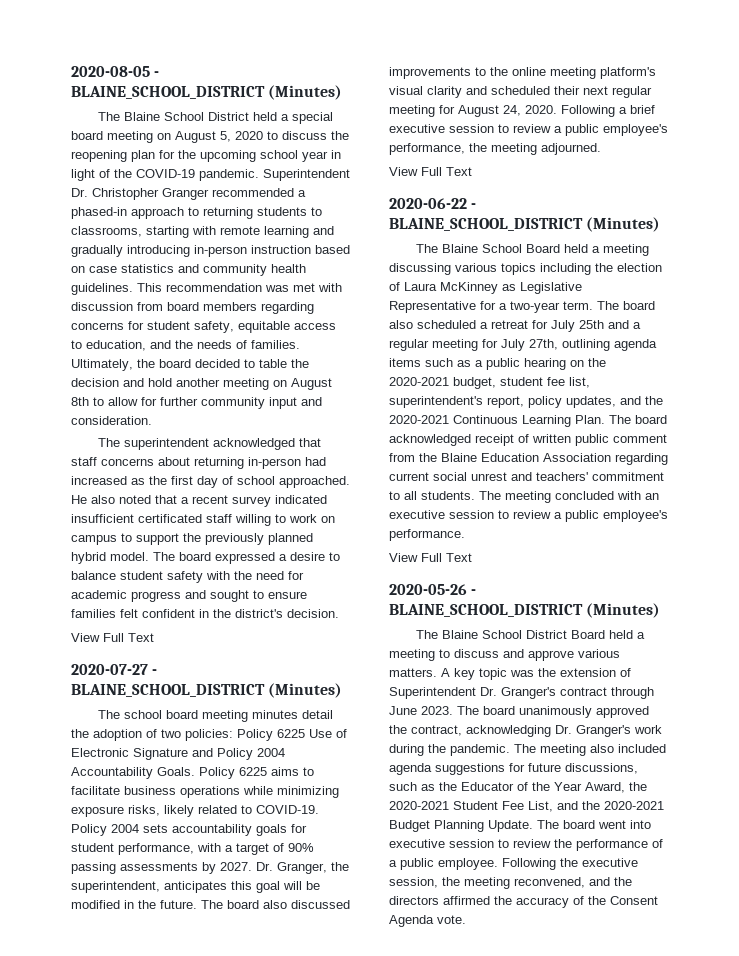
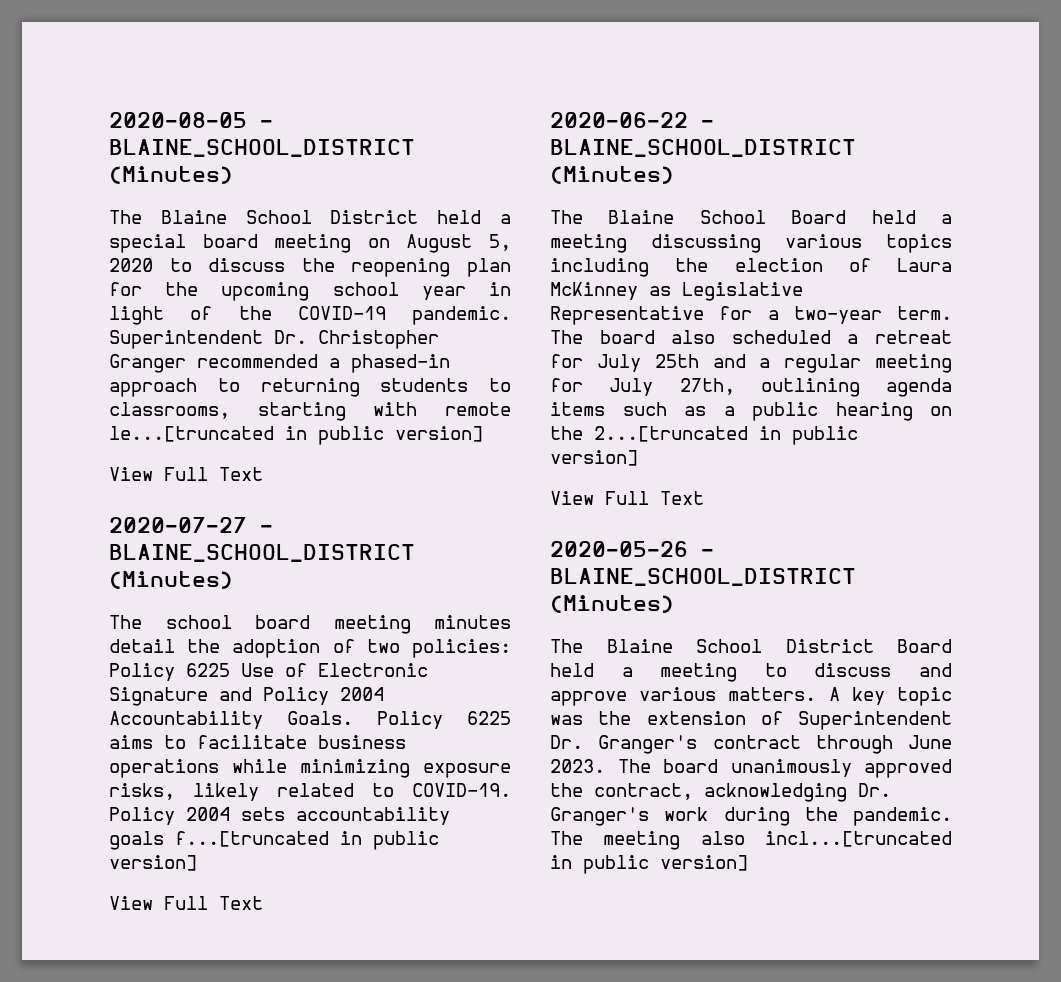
[264,226,334,238] [71,245,350,257] [71,264,306,276] [71,283,342,295] [71,302,314,314] [71,321,336,333] [71,340,300,351] [71,359,309,371] [71,378,332,390] [71,397,322,409] [71,416,152,425] [98,438,322,450] [71,457,326,469] [71,476,350,488] [71,495,327,507] [71,514,335,526] [71,533,313,545] [71,552,340,564] [71,571,304,583] [71,590,307,602] [71,609,339,618] learning and gradually introducing in-person instruction based on case statistics and community health guidelines. This recommendation was met with discussion from board members regarding concerns for student safety, equitable access to education, and the needs of families. Ultimately, the board decided to table the decision and hold another meeting on August 8th to allow for further community input and consideration. // The superintendent acknowledged that staff concerns about returning in-person had increased as the first day of school approached. He also noted that a recent survey indicated insufficient certificated staff willing to work on campus to support the previously planned hybrid model. The board expressed a desire to balance student safety with the need for academic progress and sought to ensure families felt confident in the district's decision. -> [109,426,483,445] le...[truncated in public version]
[291,824,307,833] [71,843,314,855] [71,862,349,874] [71,881,320,893] [71,900,350,909] [389,67,656,79] [389,86,652,98] [389,105,655,117] [389,124,668,136] [389,143,601,155] for student performance, with a target of 90% passing assessments by 2027. Dr. Granger, the superintendent, anticipates this goal will be modified in the future. The board also discussed improvements to the online meeting platform's visual clarity and scheduled their next regular meeting for August 24, 2020. Following a brief executive session to review a public employee's performance, the meeting adjourned. -> [175,831,439,850] [109,855,197,871] f...[truncated in public version]
[389,377,590,389] [389,396,663,408] [389,415,667,427] [389,434,667,446] [389,453,668,465] [389,472,664,481] [389,491,659,503] [389,510,668,522] [389,529,465,541] 2020-2021 budget, student fee list, superintendent's report, policy updates, and the 2020-2021 Continuous Learning Plan. The board acknowledged receipt of written public comment from the Blaine Education Association regarding current social unrest and teachers' commitment to all students. The meeting concluded with an executive session to review a public employee's performance. -> [594,426,858,445] [550,450,638,466] 2...[truncated in public version]
[618,744,666,753] [389,763,638,775] [389,782,647,793] [389,801,664,812] [389,820,651,832] [389,839,663,851] [389,858,638,870] [389,877,632,889] [389,896,658,908] [389,915,466,927] included agenda suggestions for future discussions, such as the Educator of the Year Award, the 2020-2021 Student Fee List, and the 2020-2021 Budget Planning Update. The board went into executive session to review the performance of a public employee. Following the executive session, the meeting reconvened, and the directors affirmed the accuracy of the Consent Agenda vote. -> [765,831,952,847] [550,855,748,874] incl...[truncated in public version]

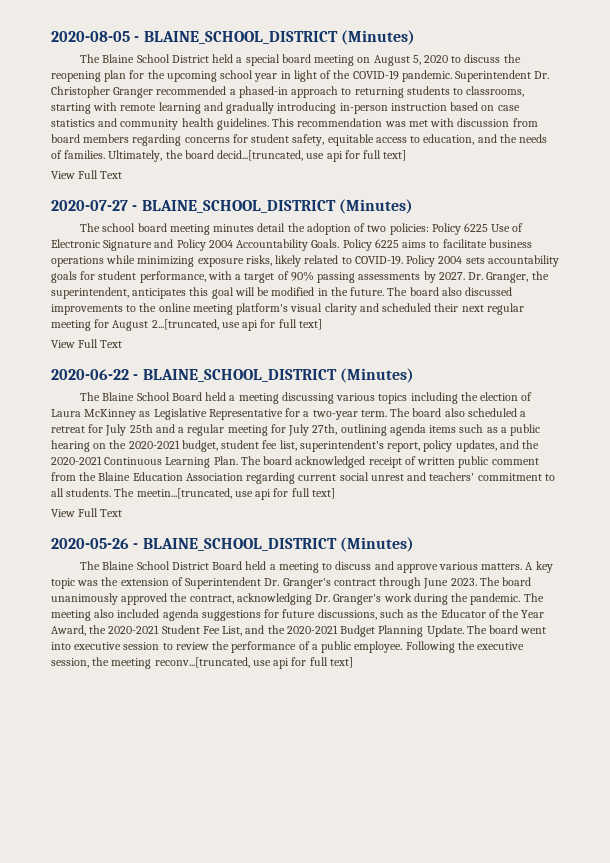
[109,426,483,445] le...[truncated in public version] -> [158,102,520,114] [51,118,538,130] [51,134,548,146] [51,150,407,162] learning and gradually introducing in-person instruction based on case statistics and community health guidelines. This recommendation was met with discussion from board members regarding concerns for student safety, equitable access to education, and the needs of families. Ultimately, the board decid...[truncated, use api for full text]
[175,831,439,850] [109,855,197,871] f...[truncated in public version] -> [80,271,549,283] [51,287,513,299] [51,303,524,315] [51,319,322,331] for student performance, with a target of 90% passing assessments by 2027. Dr. Granger, the superintendent, anticipates this goal will be modified in the future. The board also discussed improvements to the online meeting platform's visual clarity and scheduled their next regular meeting for August 2...[truncated, use api for full text]
[594,426,858,445] [550,450,638,466] 2...[truncated in public version] -> [128,440,540,452] [51,456,539,468] [51,472,555,484] [51,488,335,500] 2020-2021 budget, student fee list, superintendent's report, policy updates, and the 2020-2021 Continuous Learning Plan. The board acknowledged receipt of written public comment from the Blaine Education Association regarding current social unrest and teachers' commitment to all students. The meetin...[truncated, use api for full text]
[765,831,952,847] [550,855,748,874] incl...[truncated in public version] -> [117,609,545,621] [51,625,547,637] [51,641,525,653] [51,657,353,669] included agenda suggestions for future discussions, such as the Educator of the Year Award, the 2020-2021 Student Fee List, and the 2020-2021 Budget Planning Update. The board went into executive session to review the performance of a public employee. Following the executive session, the meeting reconv...[truncated, use api for full text]

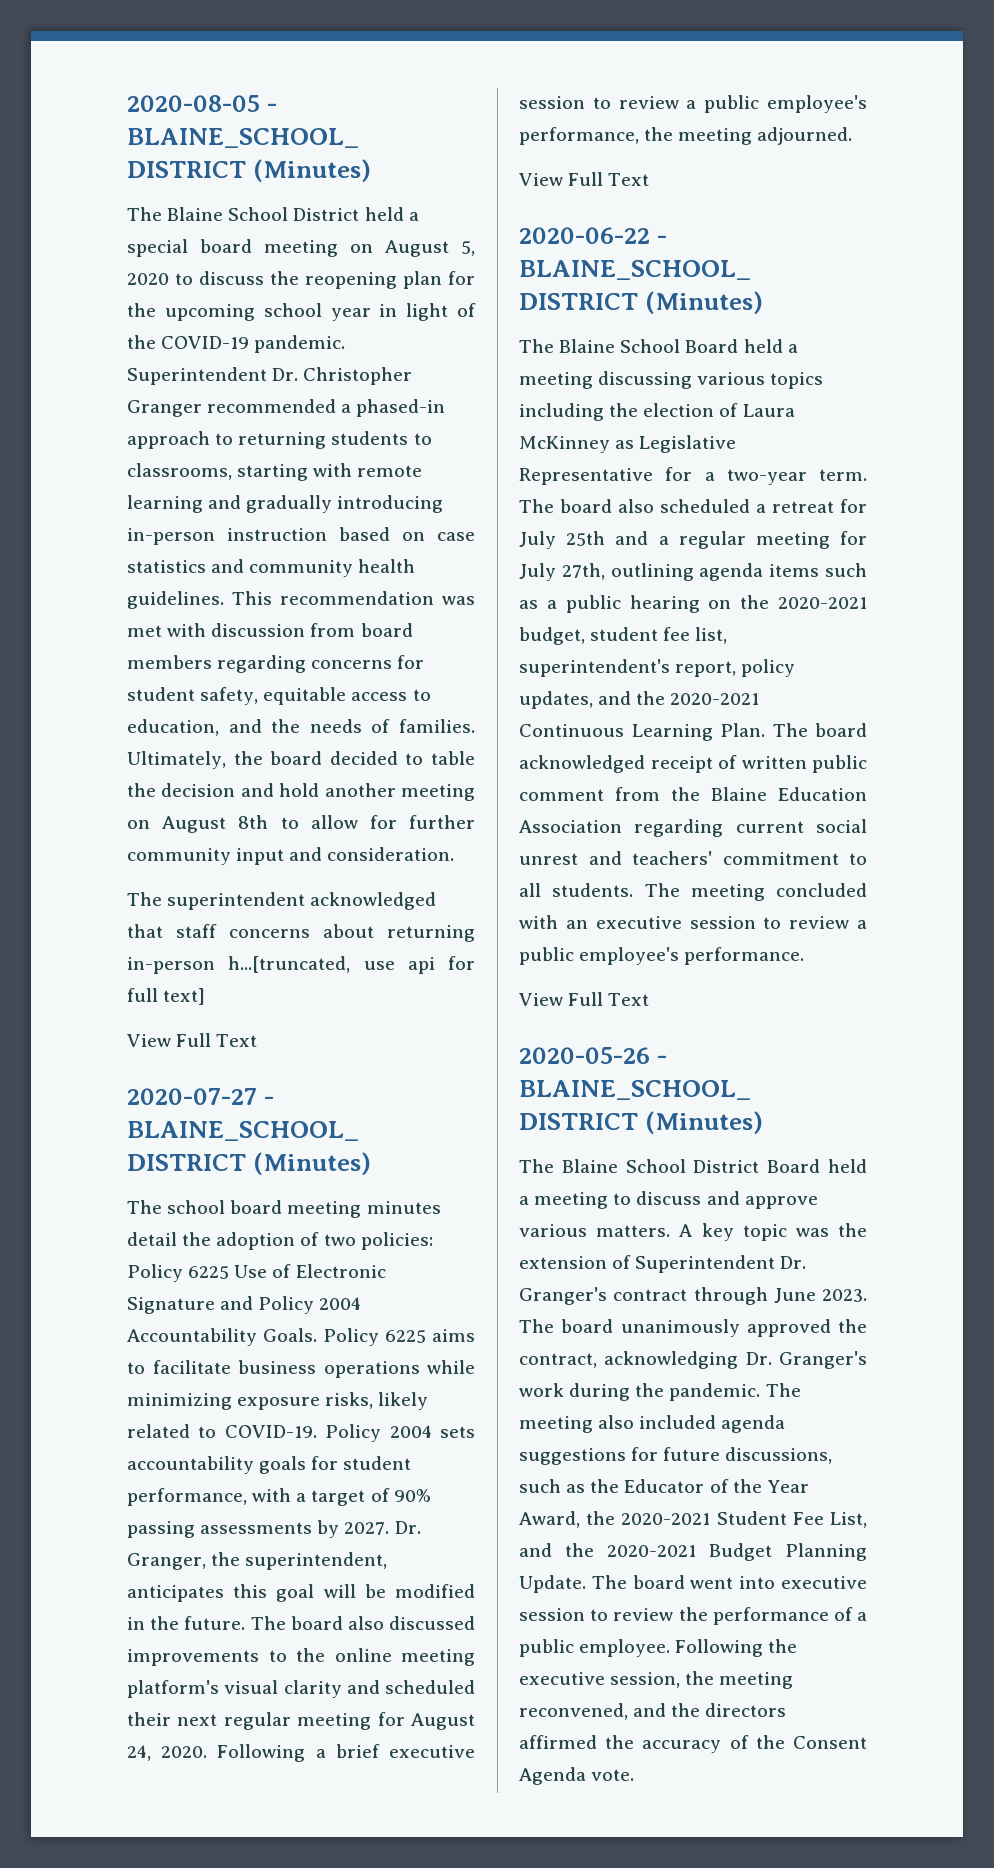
[217,150,304,161] decid...[truncated, -> [329,751,476,765] [127,783,475,801] [127,815,476,833] [127,847,455,865] [127,892,437,910] [127,924,475,942] [127,956,351,974] decided to table the decision and hold another meeting on August 8th to allow for further community input and consideration. // The superintendent acknowledged that staff concerns about returning in-person h...[truncated,
[151,319,322,331] 2...[truncated, use api for full text] -> [127,1744,476,1762] [519,95,867,113] [519,127,853,145] 24, 2020. Following a brief executive session to review a public employee's performance, the meeting adjourned.
[136,488,335,500] meetin...[truncated, use api for full text] -> [690,883,867,901] [519,915,867,929] [519,947,805,965] meeting concluded with an executive session to review a public employee's performance.
[154,657,353,669] reconv...[truncated, use api for full text] -> [519,1703,787,1720] [519,1735,867,1753] [519,1767,635,1785] reconvened, and the directors affirmed the accuracy of the Consent Agenda vote.

